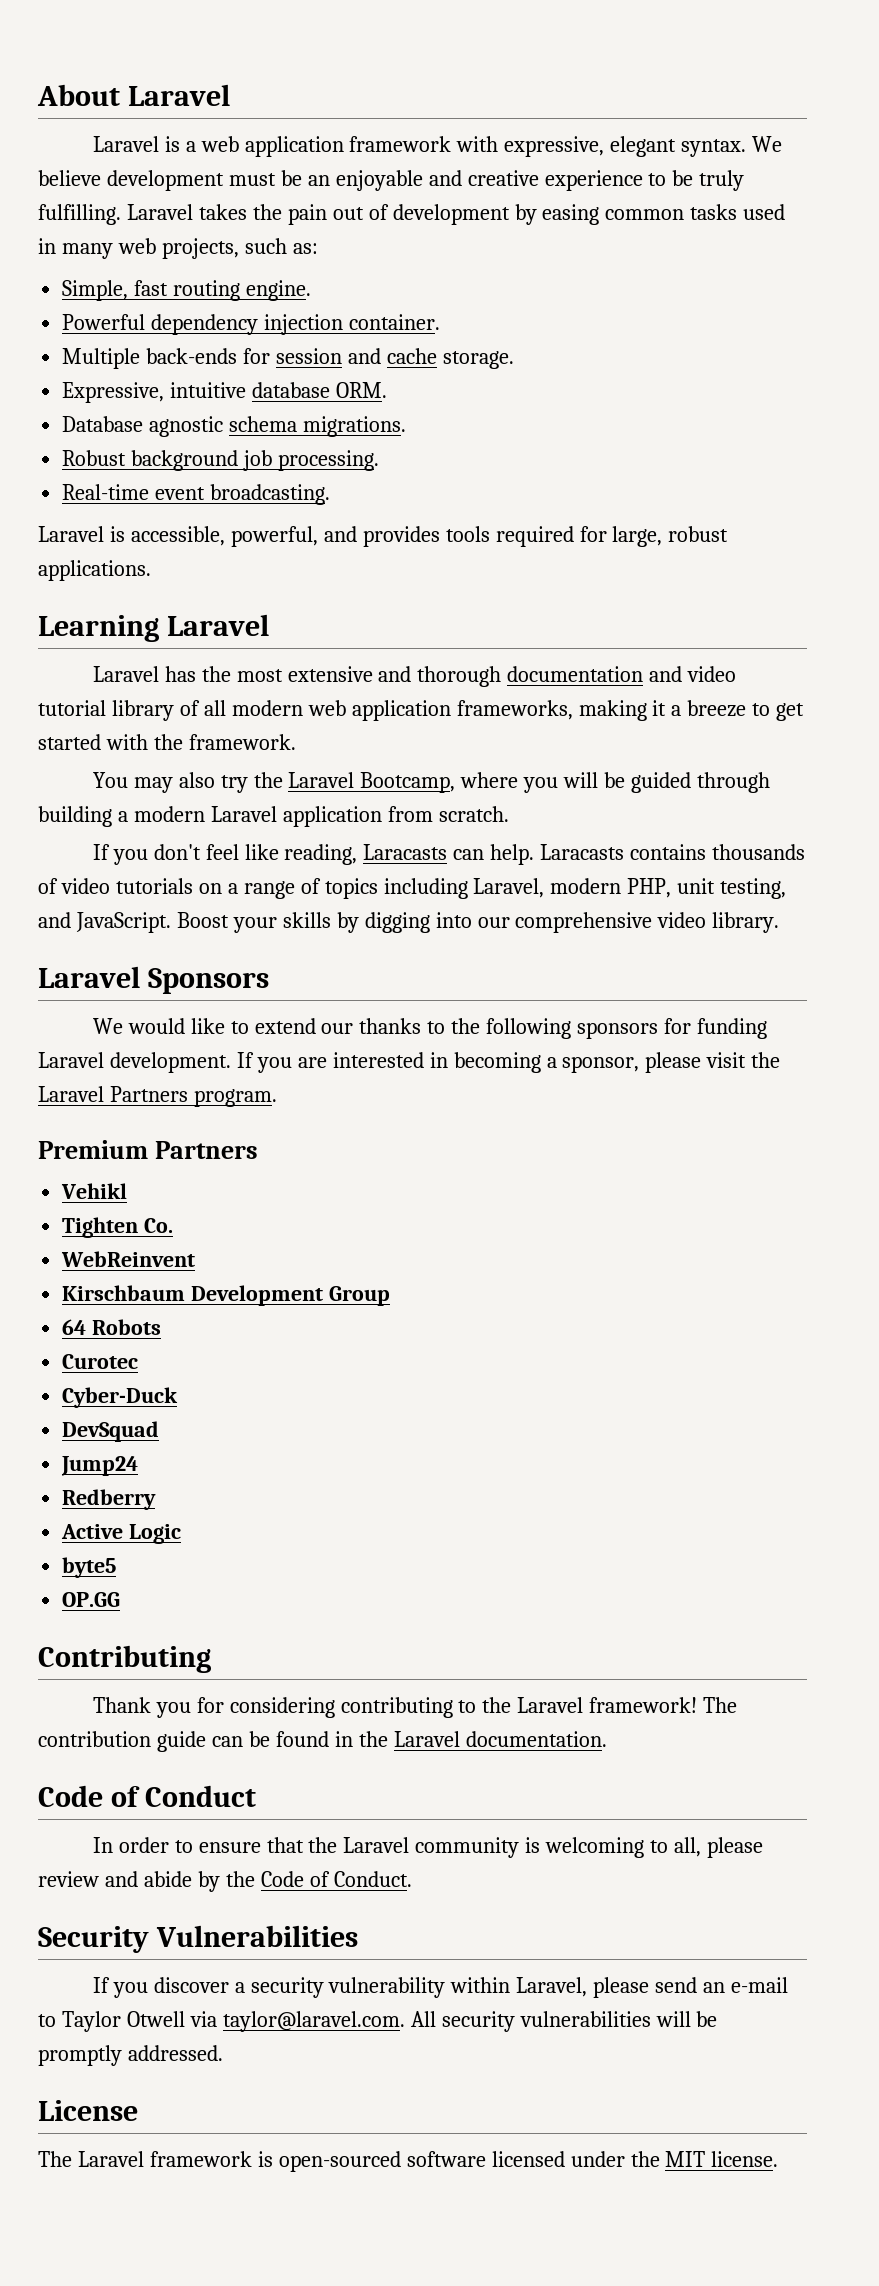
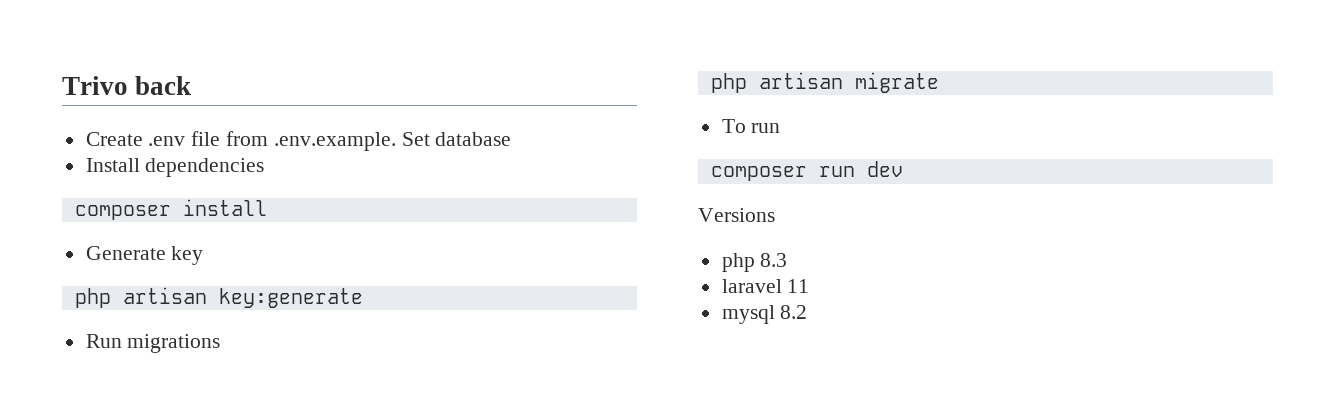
[37,84,230,106] [92,136,783,157] [38,170,745,191] [38,204,786,225] [38,238,318,259] [62,280,312,301] [62,314,441,335] [62,348,514,369] [62,382,388,403] [62,416,407,437] [62,450,380,471] [62,484,331,505] [38,526,729,547] [38,560,151,581] [38,614,269,642] [92,666,737,687] [38,700,805,721] [38,734,296,750] [92,772,771,793] [38,806,509,827] [92,844,806,865] [38,878,787,899] [38,912,780,933] [38,966,269,994] [92,1018,768,1039] [38,1052,781,1073] [38,1086,277,1107] [38,1140,258,1159] [61,1183,128,1199] [62,1217,174,1238] [61,1251,196,1267] [62,1285,391,1306] [62,1319,162,1335] [62,1354,139,1369] [62,1387,179,1408] [62,1421,160,1442] [61,1456,139,1476] [62,1489,157,1510] [61,1524,182,1544] [62,1557,117,1578] [62,1592,121,1607] [38,1645,211,1673] [92,1697,738,1718] [38,1731,607,1752] [38,1785,256,1807] [92,1837,764,1858] [38,1871,412,1892] [38,1925,358,1953] [92,1977,789,1998] [38,2011,718,2032] [38,2045,223,2066] [38,2100,138,2121] [38,2151,779,2172] About Laravel // Laravel is a web application framework with expressive, elegant syntax. We believe development must be an enjoyable and creative experience to be truly fulfilling. Laravel takes the pain out of development by easing common tasks used in many web projects, such as: // Simple, fast routing engine. // Powerful dependency injection container. // Multiple back-ends for session and cache storage. // Expressive, intuitive database ORM. // Database agnostic schema migrations. // Robust background job processing. // Real-time event broadcasting. // Laravel is accessible, powerful, and provides tools required for large, robust applications. // Learning Laravel // Laravel has the most extensive and thorough documentation and video tutorial library of all modern web application frameworks, making it a breeze to get started with the framework. // You may also try the Laravel Bootcamp, where you will be guided through building a modern Laravel application from scratch. // If you don't feel like reading, Laracasts can help. Laracasts contains thousands of video tutorials on a range of topics including Laravel, modern PHP, unit testing, and JavaScript. Boost your skills by digging into our comprehensive video library. // Laravel Sponsors // We would like to extend our thanks to the following sponsors for funding Laravel development. If you are interested in becoming a sponsor, please visit the Laravel Partners program. // Premium Partners // Vehikl // Tighten Co. // WebReinvent // Kirschbaum Development Group // 64 Robots // Curotec // Cyber-Duck // DevSquad // Jump24 // Redberry // Active Logic // byte5 // OP.GG // Contributing // Thank you for considering contributing to the Laravel framework! The contribution guide can be found in the Laravel documentation. // Code of Conduct // In order to ensure that the Laravel community is welcoming to all, please review and abide by the Code of Conduct. // Security Vulnerabilities // If you discover a security vulnerability within Laravel, please send an e-mail to Taylor Otwell via taylor@laravel.com. All security vulnerabilities will be promptly addressed. // License // The Laravel framework is open-sourced software licensed under the MIT license. -> [62,76,192,95] [85,131,512,151] [85,158,265,177] [74,199,267,220] [85,246,204,265] [74,287,363,308] [85,334,221,353] [710,72,939,93] [721,119,781,133] [710,161,903,181] [698,208,775,222] [721,253,788,272] [721,279,810,293] [721,305,808,324] Trivo back // Create .env file from .env.example. Set database // Install dependencies // composer install // Generate key // php artisan key:generate // Run migrations // php artisan migrate // To run // composer run dev // Versions // php 8.3 // laravel 11 // mysql 8.2

